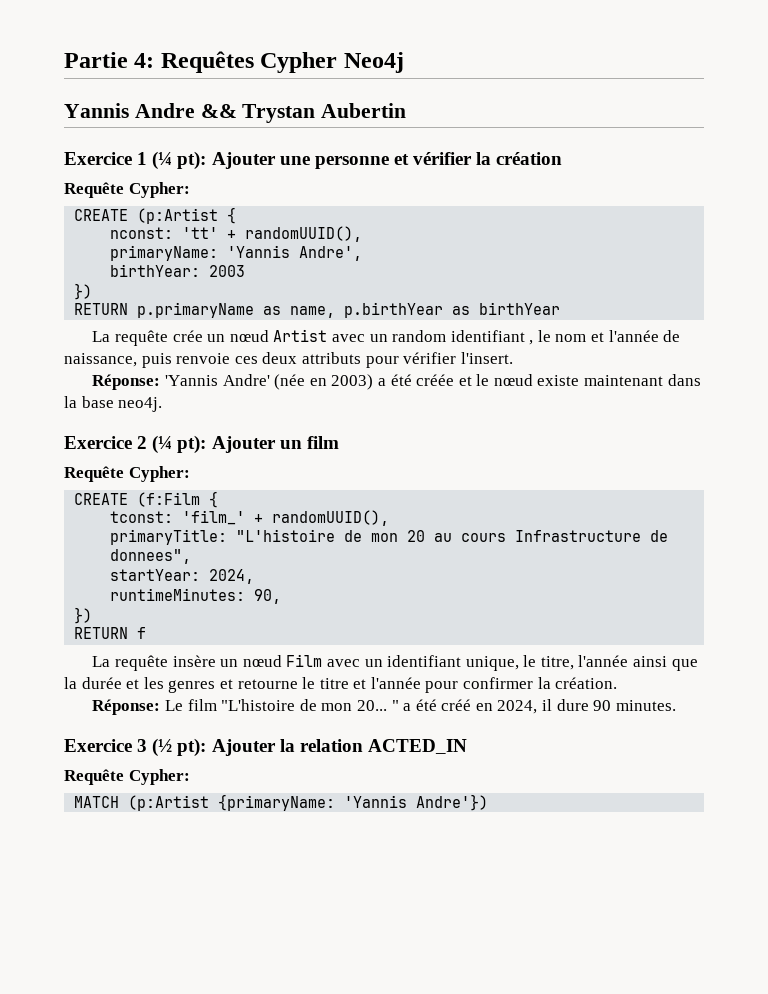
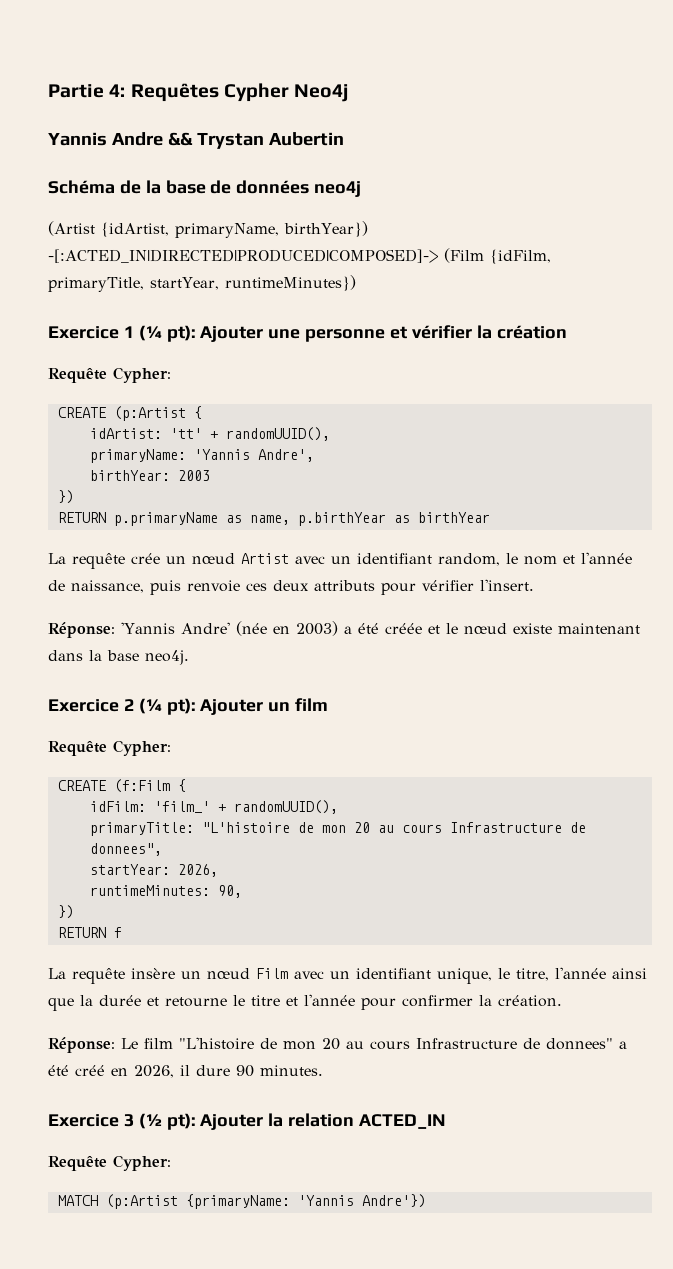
(407, 110) none -> [48,180,362,197] [48,221,368,238] [48,248,551,264] [48,275,356,292] // Schéma de la base de données neo4j // (Artist {idArtist, primaryName, birthYear}) -[:ACTED_IN|DIRECTED|PRODUCED|COMPOSED]-> (Film {idFilm, primaryTitle, startYear, runtimeMinutes})
[110,227,174,239] nconst: -> [89,428,162,439] idArtist:
[392,330,534,345] random identifiant , -> [357,553,500,566] identifiant random,
[110,511,174,523] tconst: -> [89,801,146,812] idFilm:
[209,569,255,584] 2024, -> [177,864,218,877] 2026,
[143,677,233,693] les genres et -> (159, 1001) none
[356,700,399,711] 20... " -> [322,1038,613,1050] 20 au cours Infrastructure de donnees"
[497,700,538,714] 2024, -> [134,1065,174,1078] 2026,

